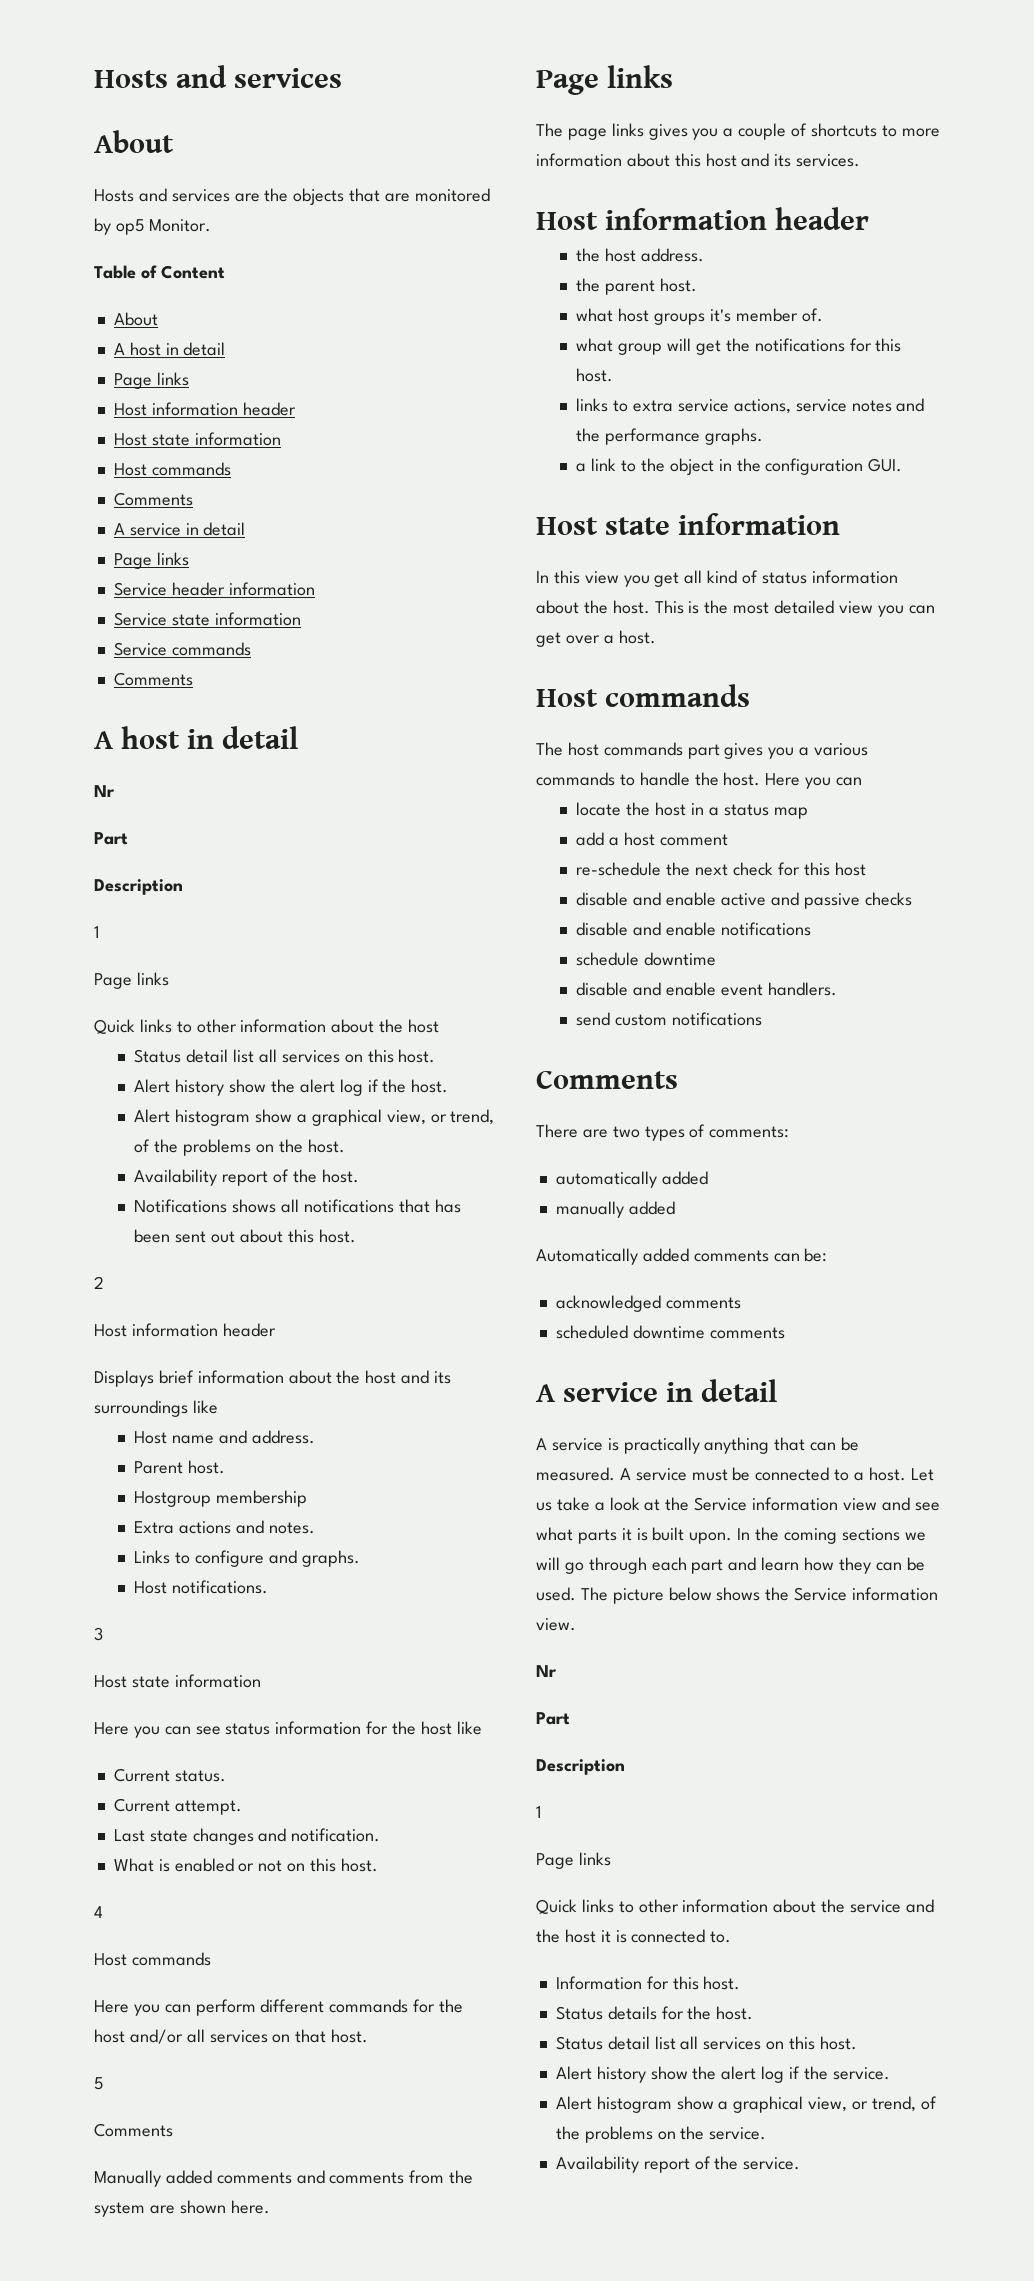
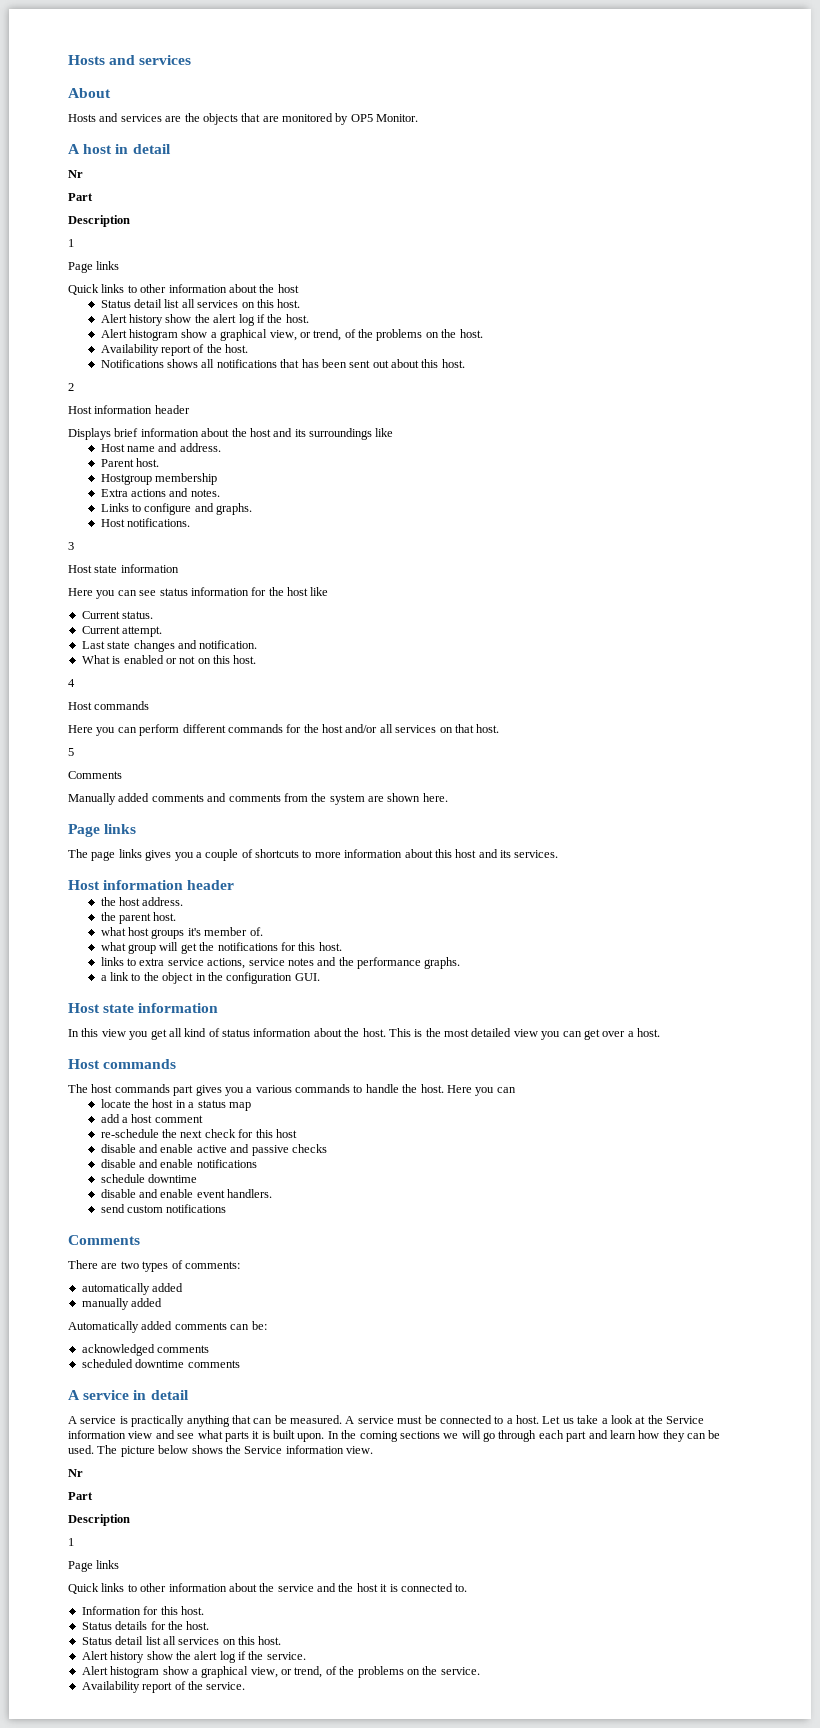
[115,219,144,235] op5 -> [350,114,373,122] OP5
[94,265,225,279] [113,312,158,326] [113,342,226,356] [113,372,189,389] [113,402,296,416] [113,432,281,446] [113,462,231,476] [113,492,193,506] [113,522,246,536] [113,552,189,569] [113,582,315,596] [113,612,301,626] [113,642,251,656] [113,672,193,686] // Table of Content // About // A host in detail // Page links // Host information header // Host state information // Host commands // Comments // A service in detail // Page links // Service header information // Service state information // Service commands // Comments -> (419, 118) none

